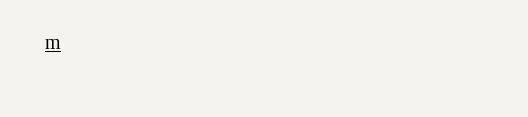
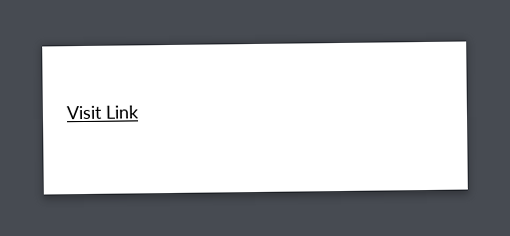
[45,39,61,49] m -> [66,105,139,120] Visit Link

